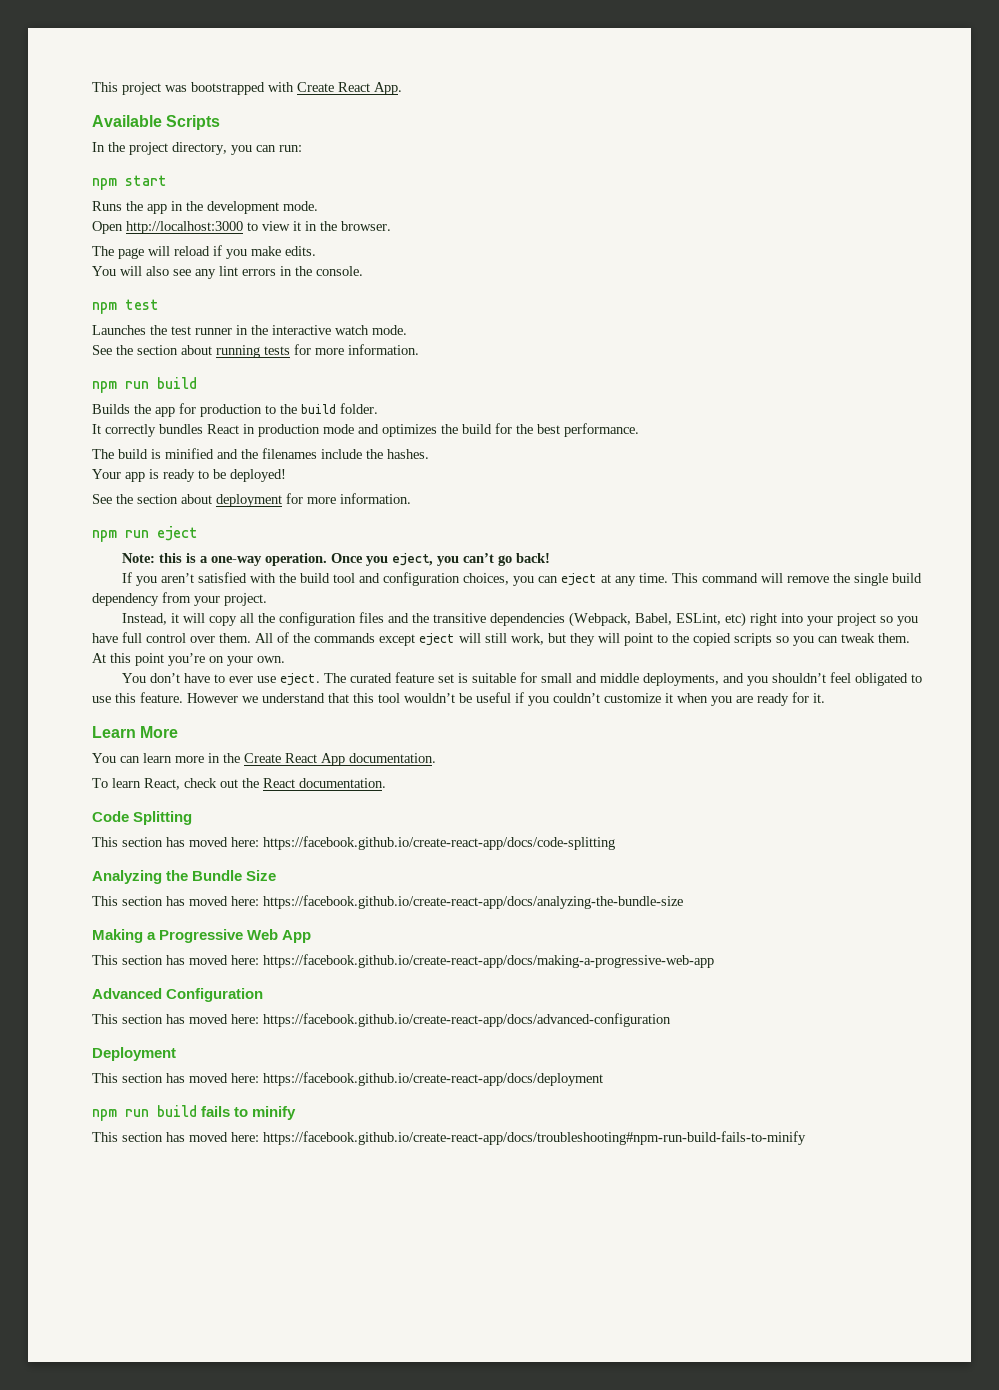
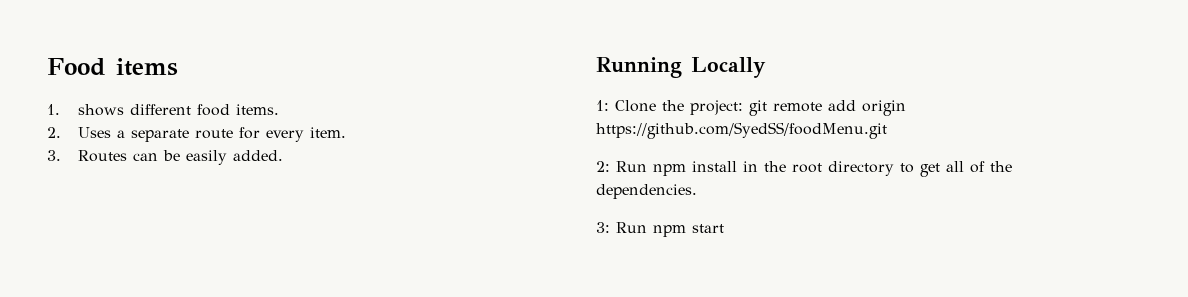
[92,82,402,95] [92,115,221,130] [92,142,302,155] [92,175,167,190] [92,201,318,214] [92,221,391,234] [92,245,316,259] [92,266,363,279] [92,299,159,314] [92,325,407,335] [92,344,419,358] [92,377,197,393] [92,403,378,417] [92,423,639,437] [92,448,429,459] [92,469,286,482] [92,493,411,507] [92,526,198,542] [121,553,550,566] [121,572,922,586] [92,592,267,606] [121,612,918,627] [92,632,910,646] [92,653,285,666] [121,672,922,686] [92,692,825,706] [92,726,179,738] [92,753,436,766] [92,778,386,790] [92,811,193,825] [92,836,615,850] [92,870,277,884] [92,895,683,909] [92,929,312,943] [92,954,714,968] [92,988,264,1002] [92,1013,671,1027] [92,1047,176,1061] [92,1072,603,1086] [92,1105,297,1121] [92,1131,806,1145] This project was bootstrapped with Create React App. // Available Scripts // In the project directory, you can run: // npm start // Runs the app in the development mode. // Open http://localhost:3000 to view it in the browser. // The page will reload if you make edits. // You will also see any lint errors in the console. // npm test // Launches the test runner in the interactive watch mode. // See the section about running tests for more information. // npm run build // Builds the app for production to the build folder. // It correctly bundles React in production mode and optimizes the build for the best performance. // The build is minified and the filenames include the hashes. // Your app is ready to be deployed! // See the section about deployment for more information. // npm run eject // Note: this is a one-way operation. Once you eject, you can’t go back! // If you aren’t satisfied with the build tool and configuration choices, you can eject at any time. This command will remove the single build dependency from your project. // Instead, it will copy all the configuration files and the transitive dependencies (Webpack, Babel, ESLint, etc) right into your project so you have full control over them. All of the commands except eject will still work, but they will point to the copied scripts so you can tweak them. At this point you’re on your own. // You don’t have to ever use eject. The curated feature set is suitable for small and middle deployments, and you shouldn’t feel obligated to use this feature. However we understand that this tool wouldn’t be useful if you couldn’t customize it when you are ready for it. // Learn More // You can learn more in the Create React App documentation. // To learn React, check out the React documentation. // Code Splitting // This section has moved here: https://facebook.github.io/create-react-app/docs/code-splitting // Analyzing the Bundle Size // This section has moved here: https://facebook.github.io/create-react-app/docs/analyzing-the-bundle-size // Making a Progressive Web App // This section has moved here: https://facebook.github.io/create-react-app/docs/making-a-progressive-web-app // Advanced Configuration // This section has moved here: https://facebook.github.io/create-react-app/docs/advanced-configuration // Deployment // This section has moved here: https://facebook.github.io/create-react-app/docs/deployment // npm run build fails to minify // This section has moved here: https://facebook.github.io/create-react-app/docs/troubleshooting#npm-run-build-fails-to-minify -> [47,58,178,76] [47,104,279,116] [47,127,346,142] [47,150,283,165] [596,57,766,78] [596,100,906,116] [596,122,887,139] [596,161,1012,177] [596,184,697,199] [596,222,724,237] Food items // 1. shows different food items. // 2. Uses a separate route for every item. // 3. Routes can be easily added. // Running Locally // 1: Clone the project: git remote add origin https://github.com/SyedSS/foodMenu.git // 2: Run npm install in the root directory to get all of the dependencies. // 3: Run npm start

